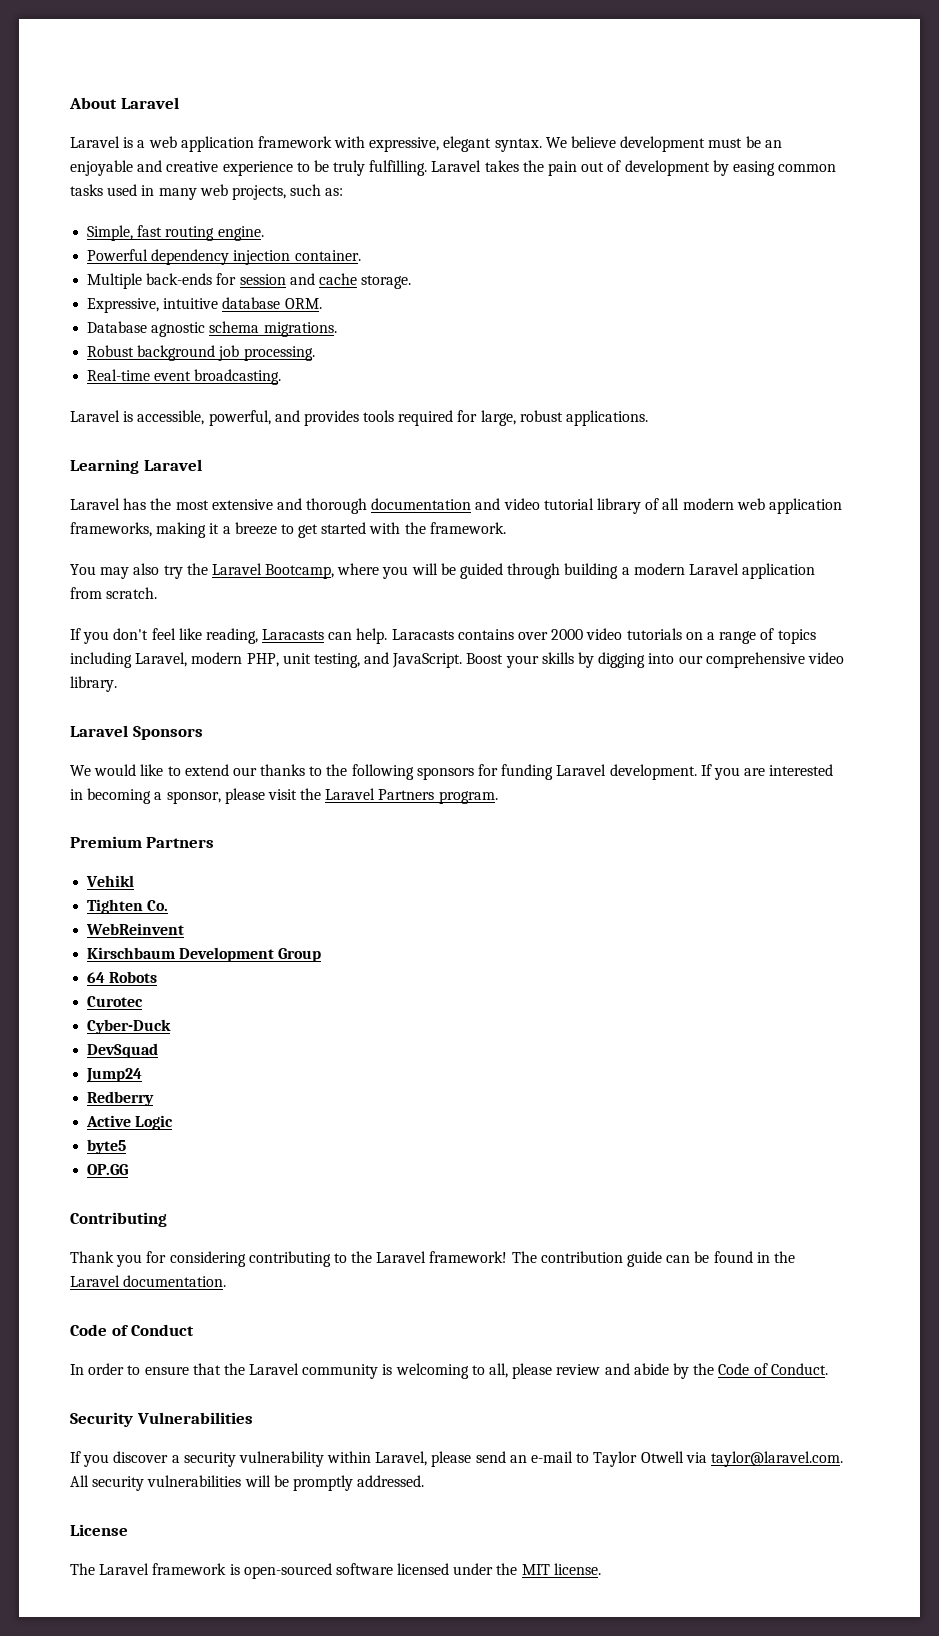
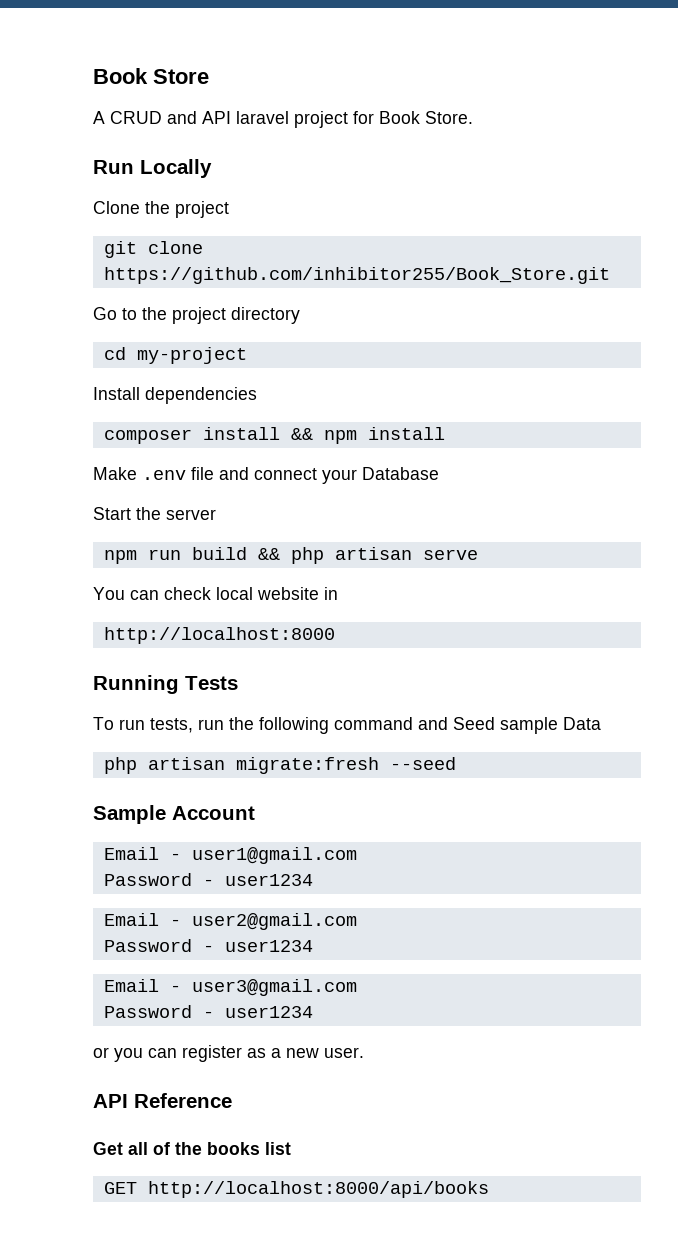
[69,97,179,109] [70,136,782,152] [70,160,837,176] [70,184,344,200] [87,225,264,241] [87,249,361,265] [87,273,412,289] [87,297,322,313] [87,321,337,337] [87,345,315,361] [87,369,282,385] [70,410,649,426] [70,459,202,474] [70,498,842,514] [70,522,506,538] [70,563,816,579] [70,587,158,599] [70,628,816,644] [70,652,844,668] [70,676,117,692] [70,725,203,740] [70,764,834,780] [70,788,498,804] [70,836,215,848] [86,875,135,887] [87,899,169,914] [86,923,185,935] [87,947,322,962] [87,971,158,983] [87,996,144,1007] [87,1019,172,1034] [87,1043,159,1058] [86,1068,143,1083] [87,1091,155,1106] [86,1115,174,1130] [87,1139,127,1154] [87,1164,129,1175] [70,1212,167,1227] [70,1251,795,1267] [70,1275,227,1287] [70,1324,195,1336] [70,1363,828,1379] [70,1412,253,1427] [70,1451,843,1467] [70,1475,425,1491] [70,1524,128,1536] [70,1563,601,1579] About Laravel // Laravel is a web application framework with expressive, elegant syntax. We believe development must be an enjoyable and creative experience to be truly fulfilling. Laravel takes the pain out of development by easing common tasks used in many web projects, such as: // Simple, fast routing engine. // Powerful dependency injection container. // Multiple back-ends for session and cache storage. // Expressive, intuitive database ORM. // Database agnostic schema migrations. // Robust background job processing. // Real-time event broadcasting. // Laravel is accessible, powerful, and provides tools required for large, robust applications. // Learning Laravel // Laravel has the most extensive and thorough documentation and video tutorial library of all modern web application frameworks, making it a breeze to get started with the framework. // You may also try the Laravel Bootcamp, where you will be guided through building a modern Laravel application from scratch. // If you don't feel like reading, Laracasts can help. Laracasts contains over 2000 video tutorials on a range of topics including Laravel, modern PHP, unit testing, and JavaScript. Boost your skills by digging into our comprehensive video library. // Laravel Sponsors // We would like to extend our thanks to the following sponsors for funding Laravel development. If you are interested in becoming a sponsor, please visit the Laravel Partners program. // Premium Partners // Vehikl // Tighten Co. // WebReinvent // Kirschbaum Development Group // 64 Robots // Curotec // Cyber-Duck // DevSquad // Jump24 // Redberry // Active Logic // byte5 // OP.GG // Contributing // Thank you for considering contributing to the Laravel framework! The contribution guide can be found in the Laravel documentation. // Code of Conduct // In order to ensure that the Laravel community is welcoming to all, please review and abide by the Code of Conduct. // Security Vulnerabilities // If you discover a security vulnerability within Laravel, please send an e-mail to Taylor Otwell via taylor@laravel.com. All security vulnerabilities will be promptly addressed. // License // The Laravel framework is open-sourced software licensed under the MIT license. -> [93,68,209,84] [93,111,473,128] [93,159,212,178] [93,201,229,218] [103,241,203,258] [103,267,610,284] [93,307,300,324] [103,347,247,364] [93,387,257,404] [103,427,445,444] [93,467,439,484] [93,507,216,520] [103,547,478,564] [93,587,338,600] [103,627,335,644] [93,675,238,694] [93,717,601,734] [103,757,456,774] [93,805,255,824] [103,847,357,864] [103,873,313,886] [103,913,357,930] [103,939,313,952] [103,979,357,996] [103,1005,313,1018] [93,1045,364,1062] [93,1093,232,1108] [93,1142,291,1155] [103,1181,489,1198] Book Store // A CRUD and API laravel project for Book Store. // Run Locally // Clone the project // git clone https://github.com/inhibitor255/Book_Store.git // Go to the project directory // cd my-project // Install dependencies // composer install && npm install // Make .env file and connect your Database // Start the server // npm run build && php artisan serve // You can check local website in // http://localhost:8000 // Running Tests // To run tests, run the following command and Seed sample Data // php artisan migrate:fresh --seed // Sample Account // Email - user1@gmail.com // Password - user1234 // Email - user2@gmail.com // Password - user1234 // Email - user3@gmail.com // Password - user1234 // or you can register as a new user. // API Reference // Get all of the books list // GET http://localhost:8000/api/books

